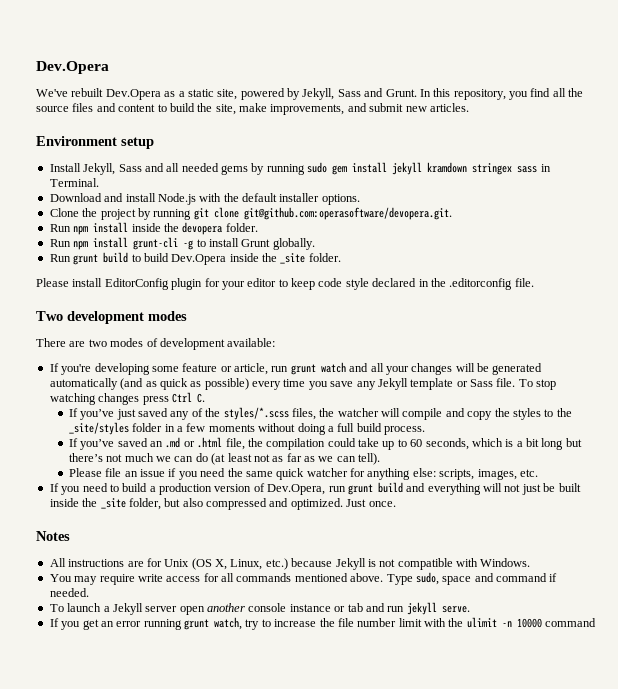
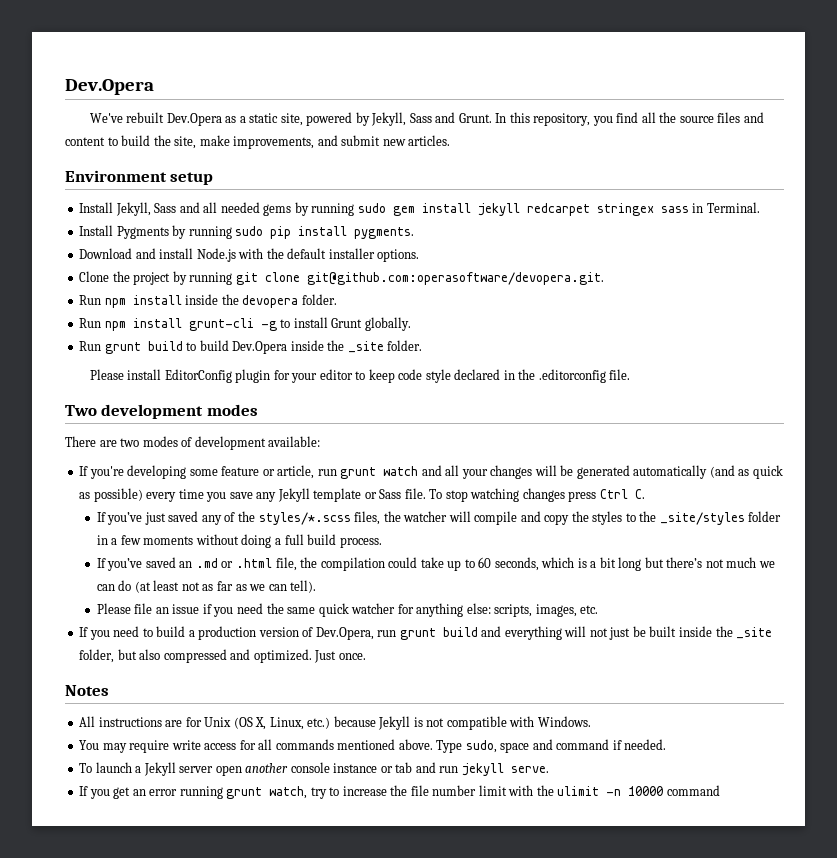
[427,162,468,173] kramdown -> [526,203,590,216] redcarpet
(99, 182) none -> [79,225,415,239] // Install Pygments by running sudo pip install pygments.

